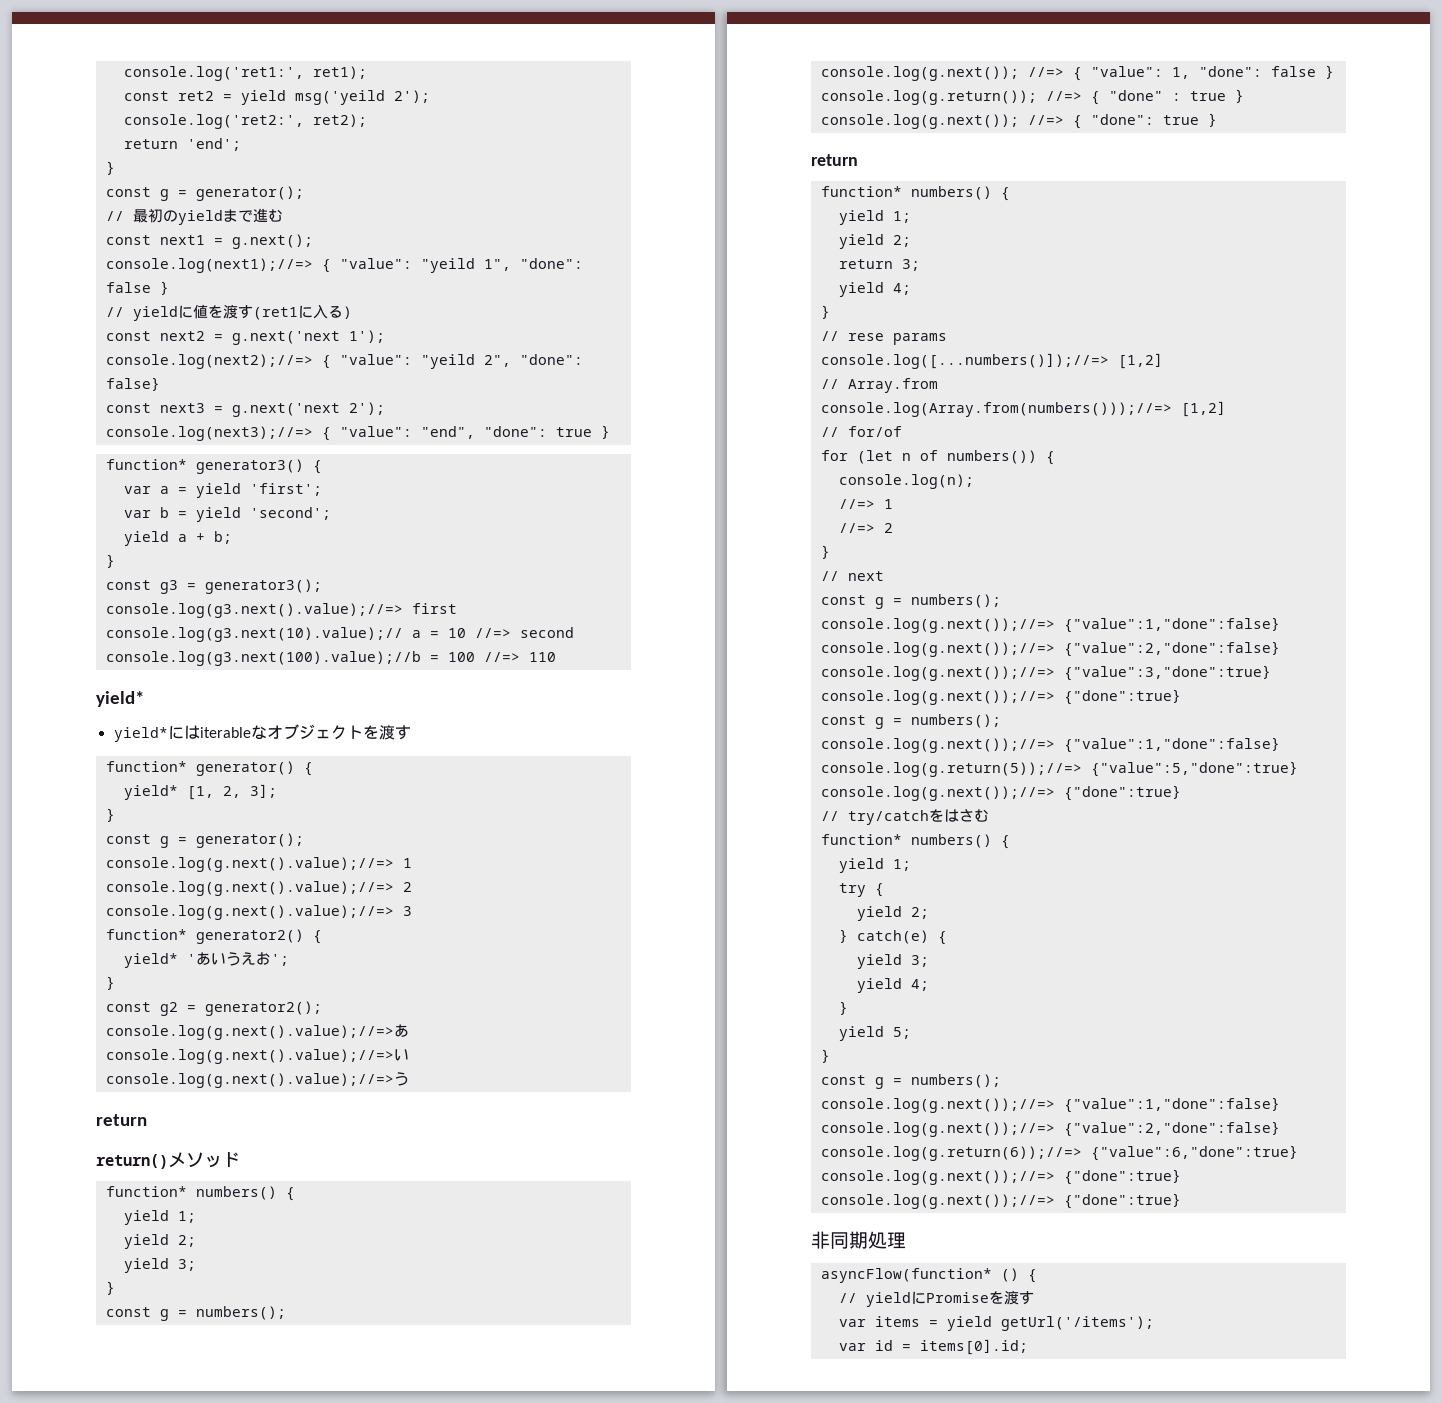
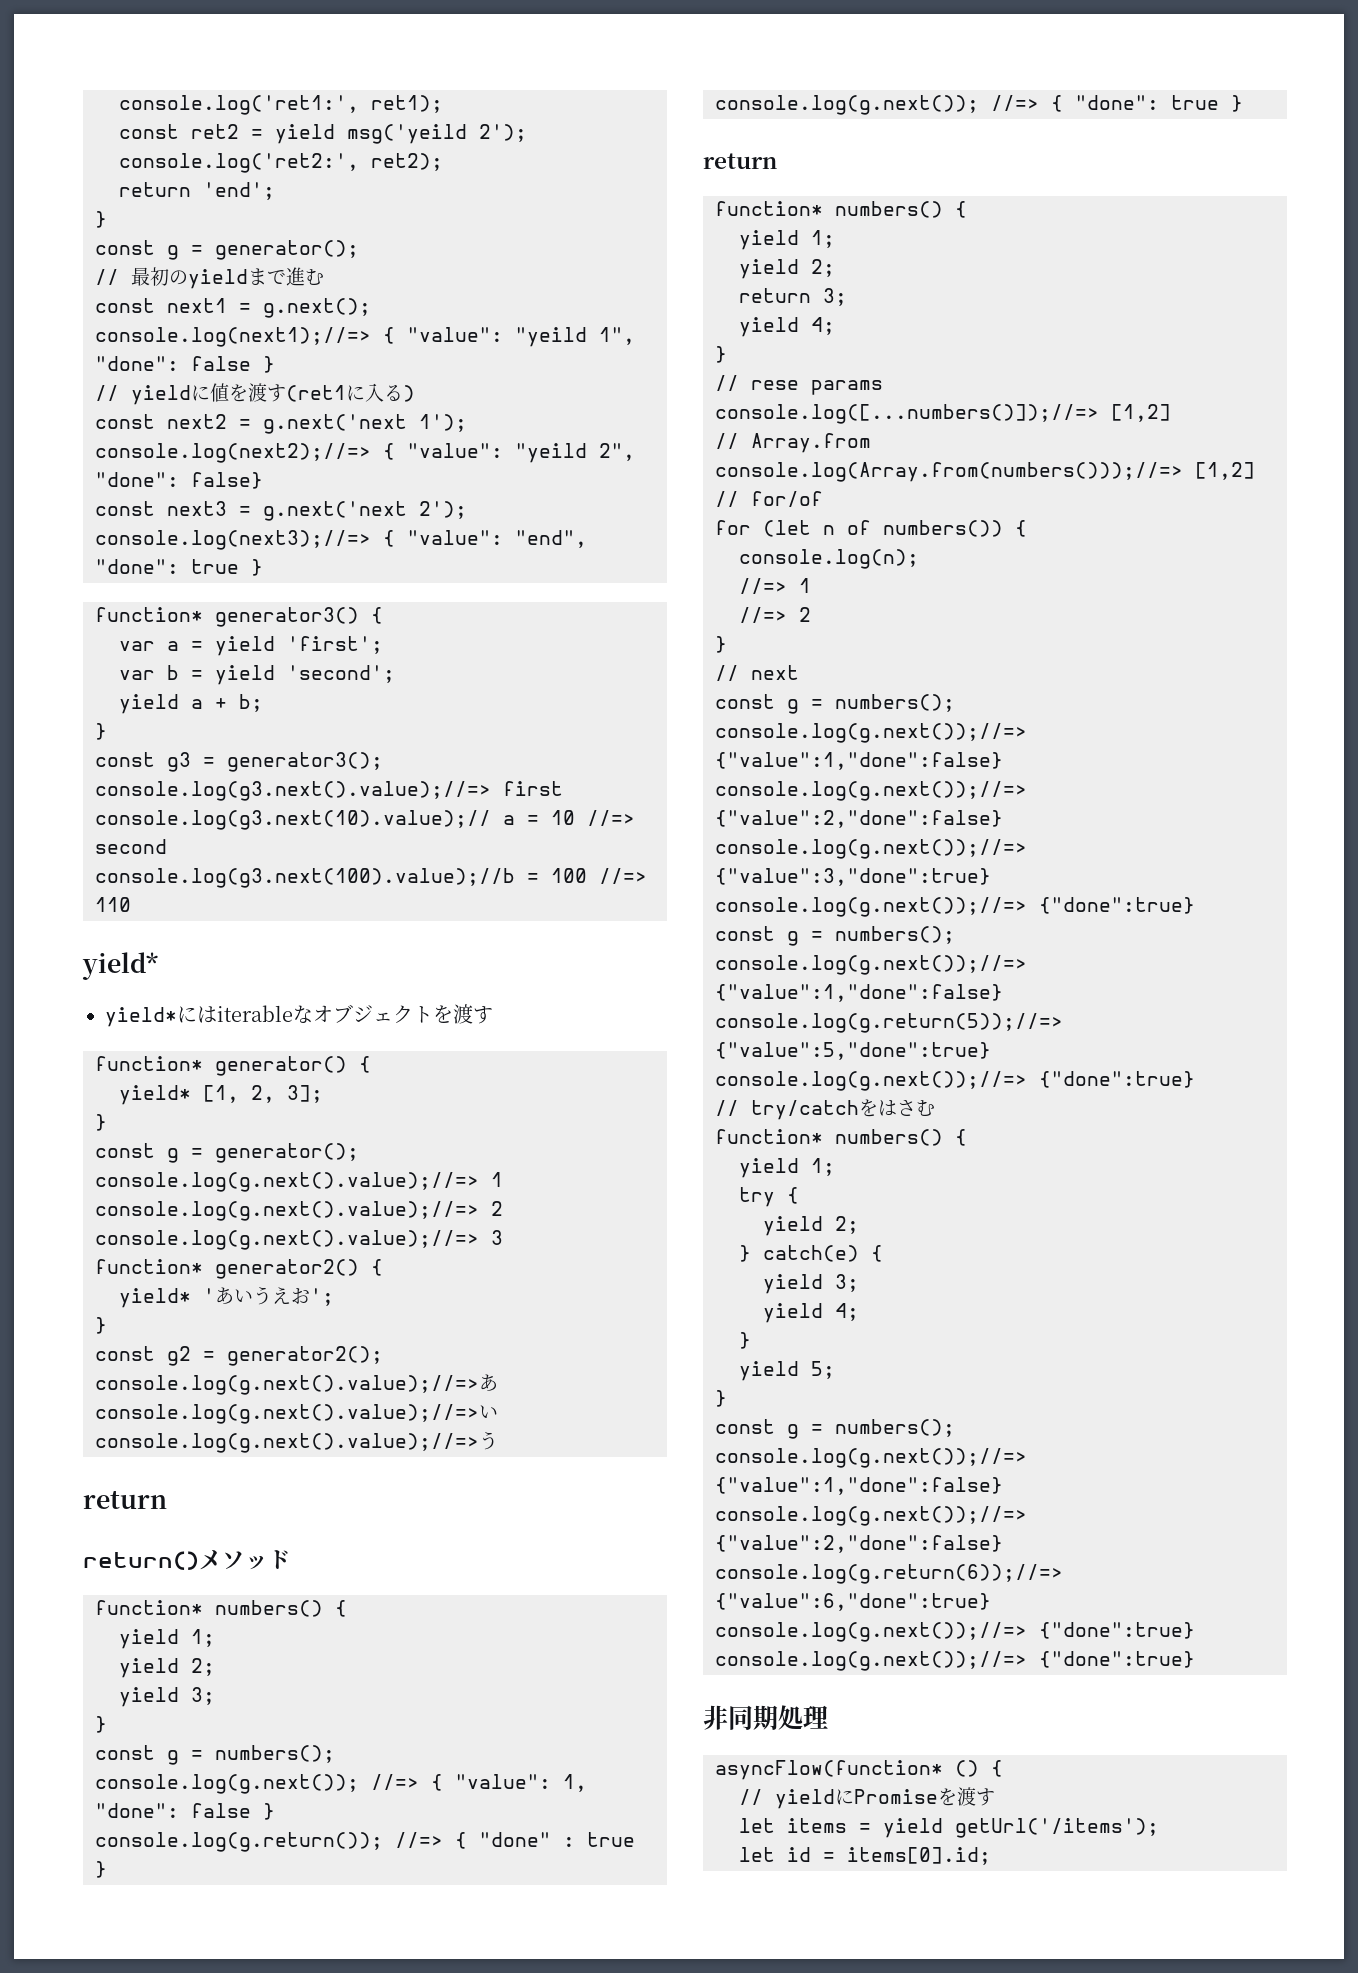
[838,1319,866,1327] var -> [739,1818,775,1833] let
[838,1343,866,1351] var -> [739,1847,775,1862] let

